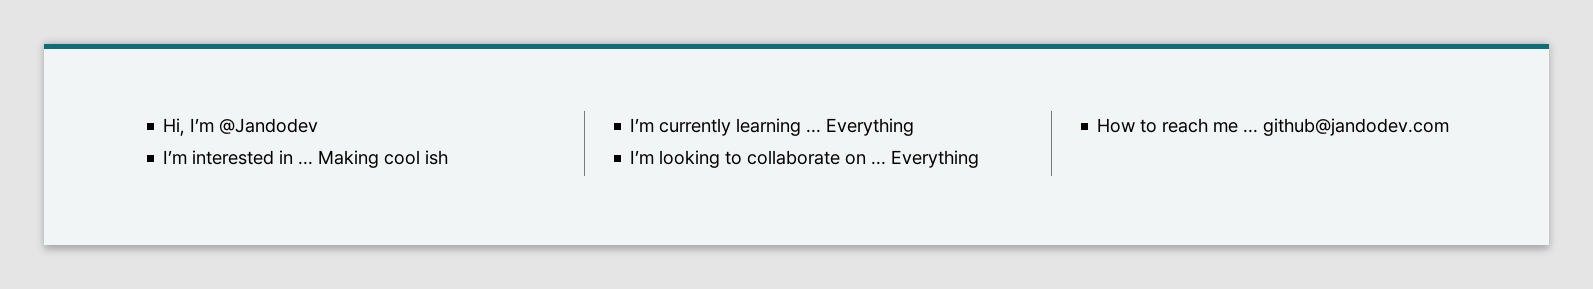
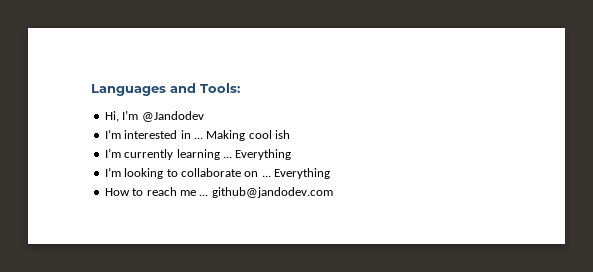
(163, 127) none -> [91,83,240,96] Languages and Tools: //

